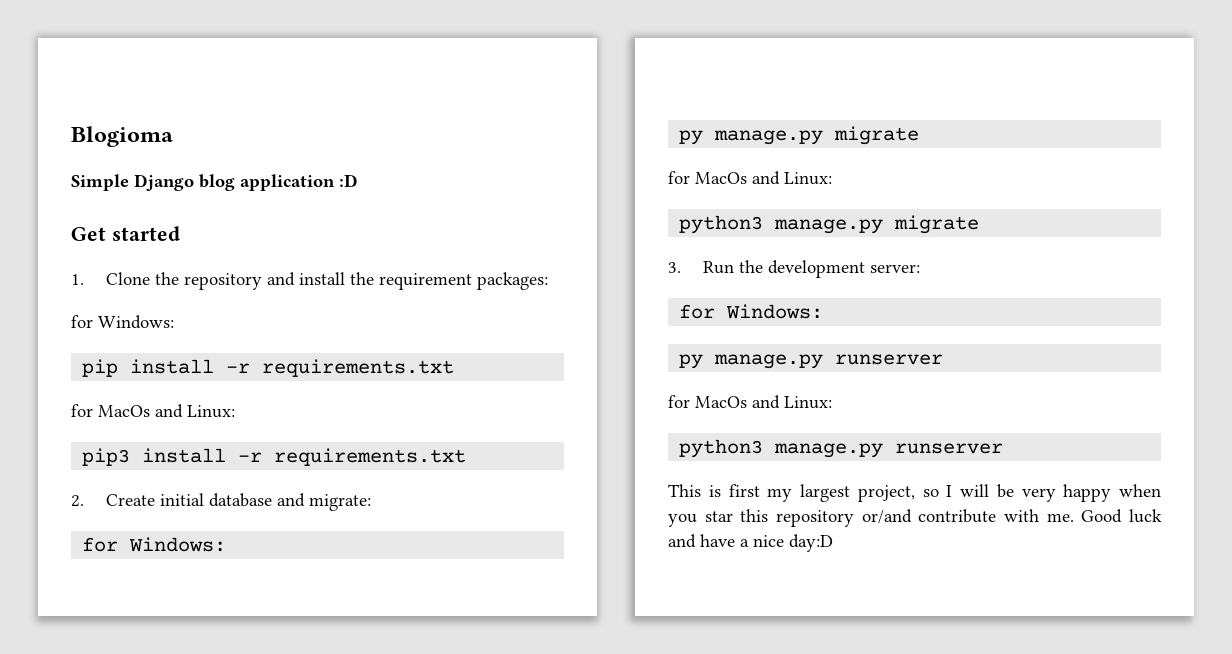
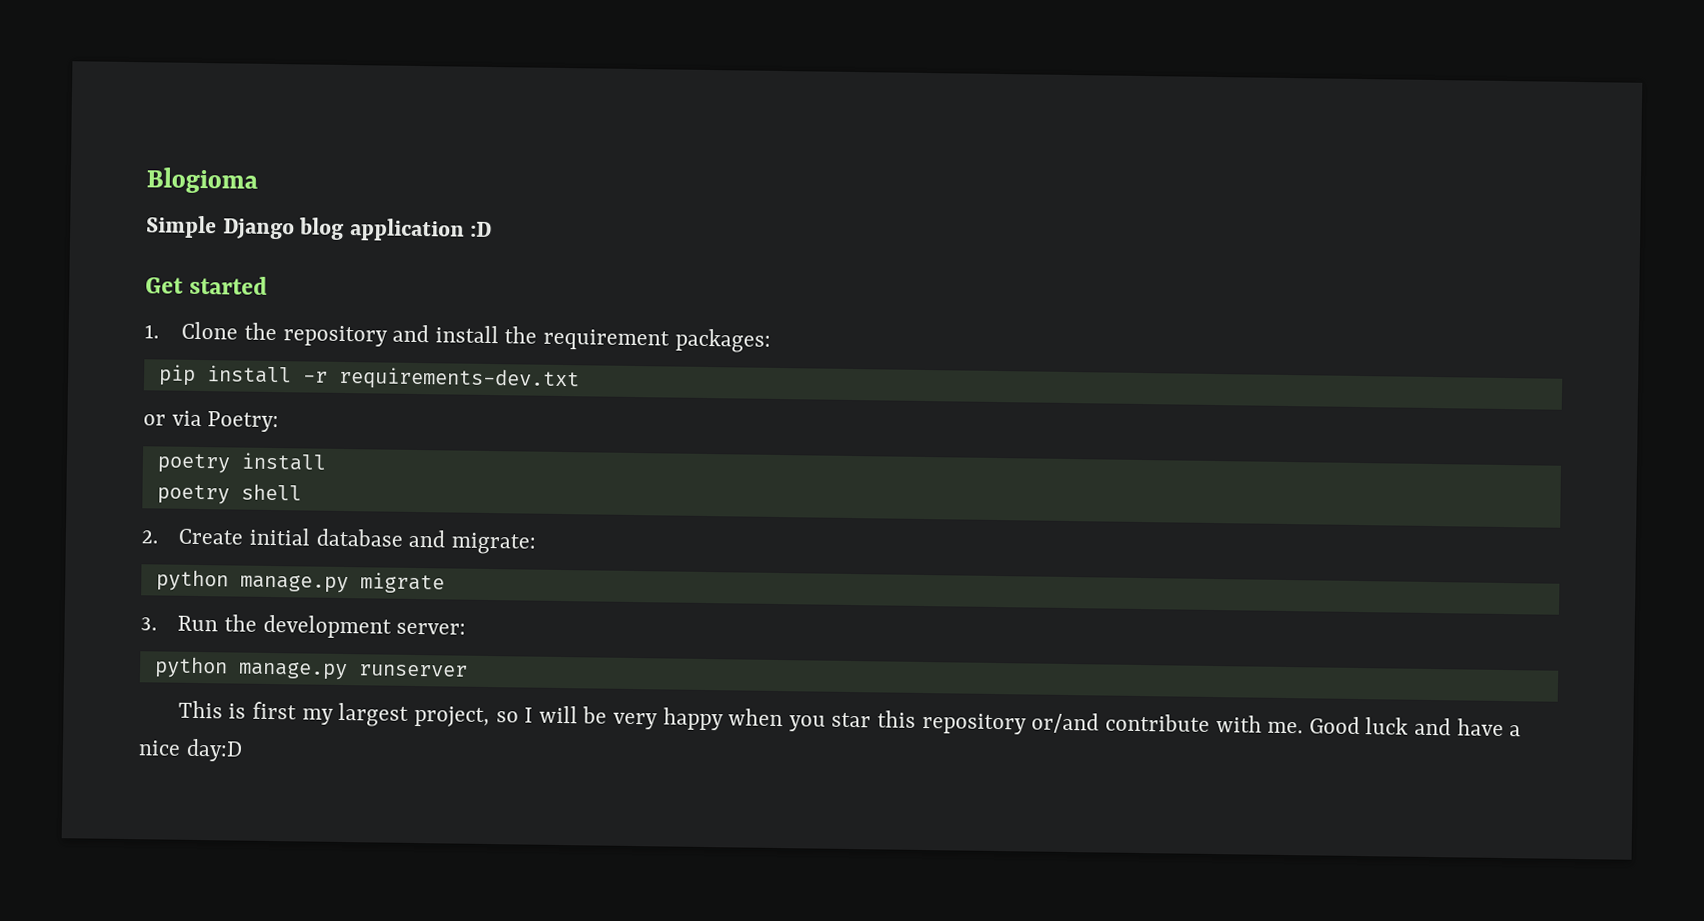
[71,315,174,329] // for Windows: -> (771, 340) none
[262,359,455,377] [71,404,235,418] [82,448,467,466] requirements.txt // for MacOs and Linux: // pip3 install -r requirements.txt -> [337,366,580,392] [143,410,280,433] [156,452,327,474] [156,483,302,505] requirements-dev.txt // or via Poetry: // poetry install // poetry shell
[82,537,227,552] [679,126,920,145] [668,171,832,185] [679,215,764,234] for Windows: // py manage.py migrate // for MacOs and Linux: // python3 -> [155,569,229,592] python
[679,304,824,319] [679,354,944,369] [668,395,832,409] [679,439,764,458] for Windows: // py manage.py runserver // for MacOs and Linux: // python3 -> [153,656,228,679] python

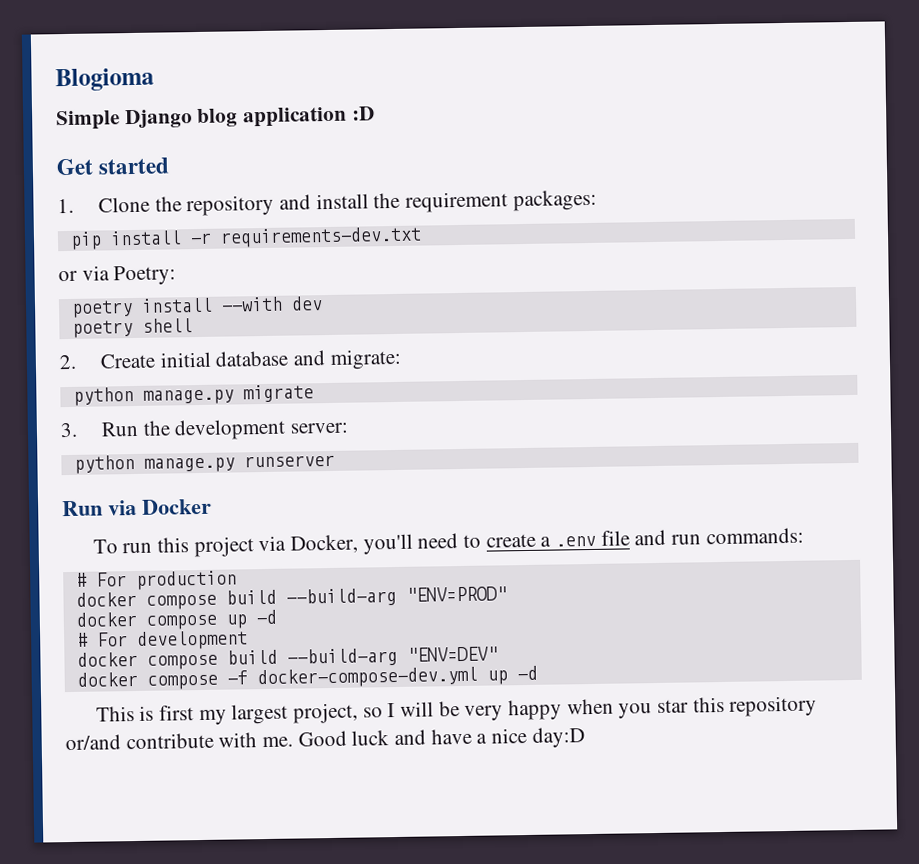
(327, 461) none -> [220,296,323,312] --with dev
(468, 670) none -> [62,498,212,517] [92,527,804,558] [75,570,237,590] [75,586,507,610] [75,609,277,630] [76,630,248,650] [76,646,498,670] [76,665,538,690] // Run via Docker // To run this project via Docker, you'll need to create a .env file and run commands: // # For production // docker compose build --build-arg "ENV=PROD" // docker compose up -d // # For development // docker compose build --build-arg "ENV=DEV" // docker compose -f docker-compose-dev.yml up -d

